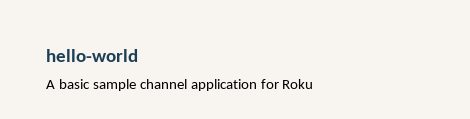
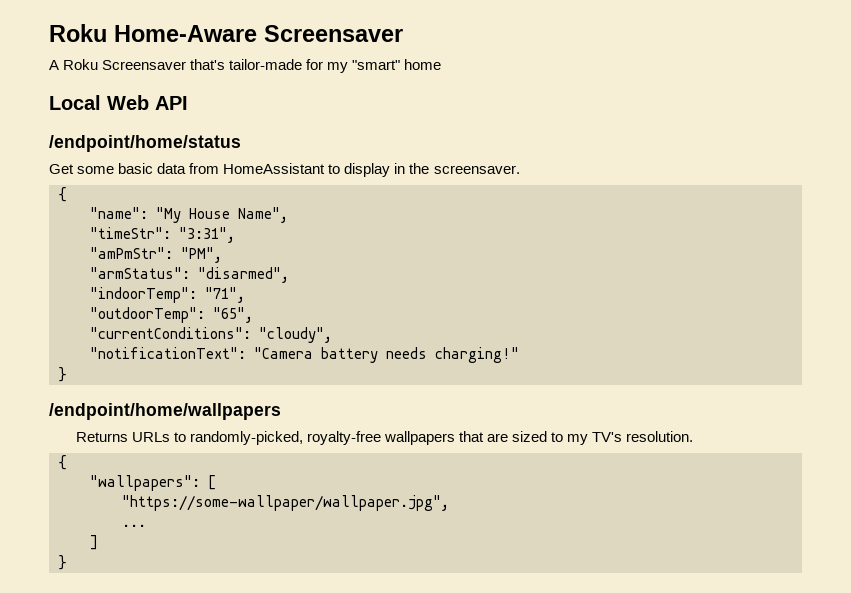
[46,49,138,62] [46,79,314,91] hello-world // A basic sample channel application for Roku -> [49,24,403,42] [49,59,442,73] [49,95,188,110] [49,135,241,152] [49,163,520,177] [58,187,67,202] [90,207,288,223] [90,227,235,243] [90,247,222,263] [90,267,289,283] [90,287,245,303] [90,307,253,323] [90,327,332,343] [90,347,519,363] [58,367,67,382] [49,403,281,420] [75,431,694,445] [58,455,67,470] [90,475,216,491] [122,495,449,511] [122,524,146,527] [90,535,98,550] [58,555,67,570] Roku Home-Aware Screensaver // A Roku Screensaver that's tailor-made for my "smart" home // Local Web API // /endpoint/home/status // Get some basic data from HomeAssistant to display in the screensaver. // { // "name": "My House Name", // "timeStr": "3:31", // "amPmStr": "PM", // "armStatus": "disarmed", // "indoorTemp": "71", // "outdoorTemp": "65", // "currentConditions": "cloudy", // "notificationText": "Camera battery needs charging!" // } // /endpoint/home/wallpapers // Returns URLs to randomly-picked, royalty-free wallpapers that are sized to my TV's resolution. // { // "wallpapers": [ // "https://some-wallpaper/wallpaper.jpg", // ... // ] // }

